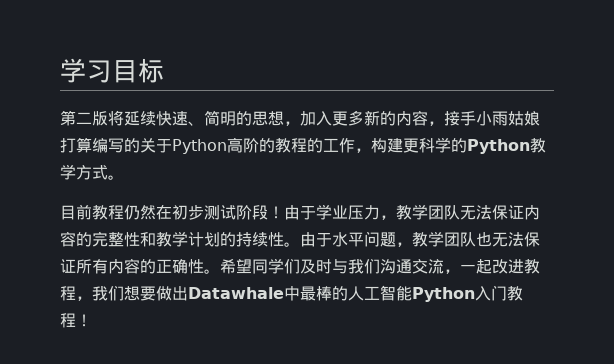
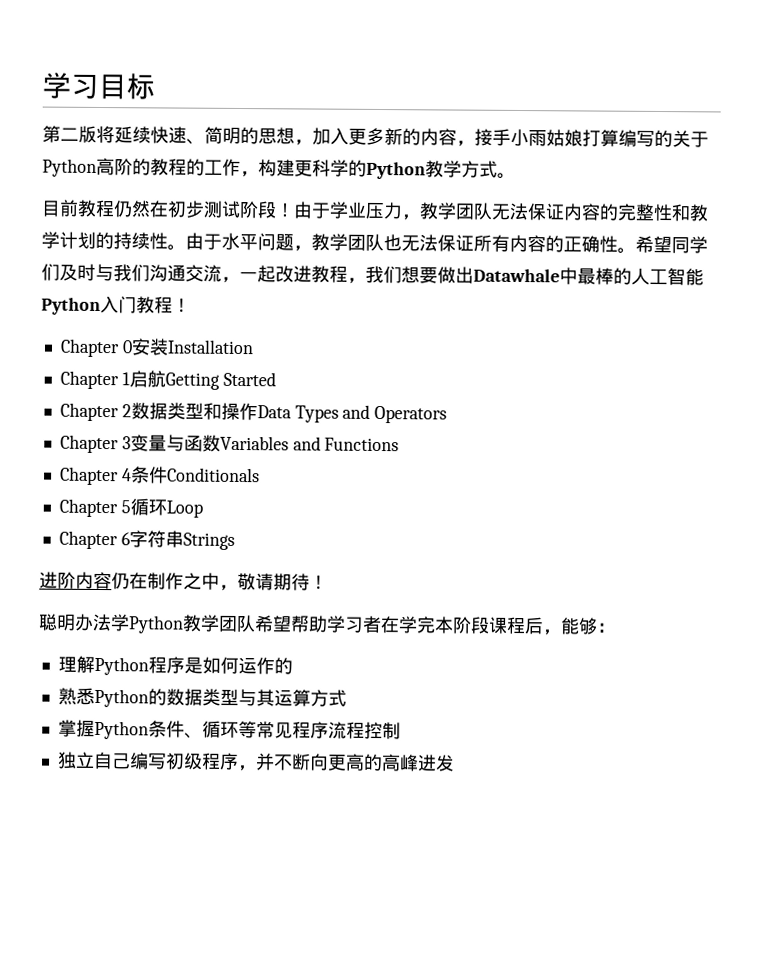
(92, 320) none -> [59,338,254,358] [59,370,276,390] [59,402,448,424] [59,434,400,454] [59,466,260,486] [58,498,203,518] [58,530,235,550] [39,571,328,591] [38,613,616,636] [57,655,293,676] [57,687,347,708] [57,719,401,740] [56,751,455,772] // Chapter 0安装Installation // Chapter 1启航Getting Started // Chapter 2数据类型和操作Data Types and Operators // Chapter 3变量与函数Variables and Functions // Chapter 4条件Conditionals // Chapter 5循环Loop // Chapter 6字符串Strings // 进阶内容仍在制作之中，敬请期待！ // 聪明办法学Python教学团队希望帮助学习者在学完本阶段课程后，能够： // 理解Python程序是如何运作的 // 熟悉Python的数据类型与其运算方式 // 掌握Python条件、循环等常见程序流程控制 // 独立自己编写初级程序，并不断向更高的高峰进发

